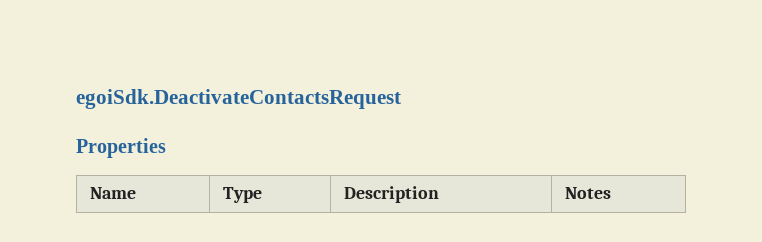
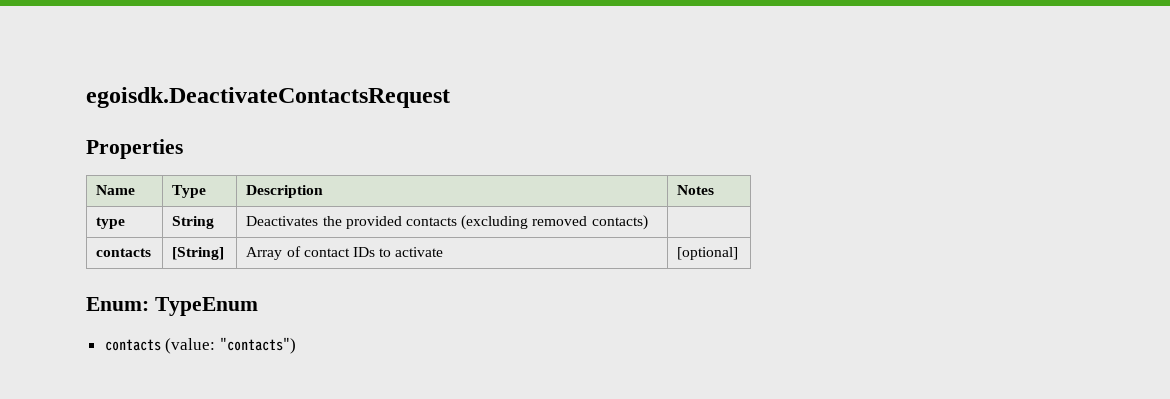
[76,89,401,109] egoiSdk.DeactivateContactsRequest -> [86,87,450,108] egoisdk.DeactivateContactsRequest
(611, 193) none -> [96,217,126,229] [172,216,215,229] [246,215,648,230] [96,248,152,257] [172,247,225,260] [246,246,444,260] [677,247,739,260] [86,297,258,316] [104,337,296,354] // type | String | Deactivates the provided contacts (excluding removed contacts) | // contacts | [String] | Array of contact IDs to activate | [optional] // Enum: TypeEnum // contacts (value: "contacts")

